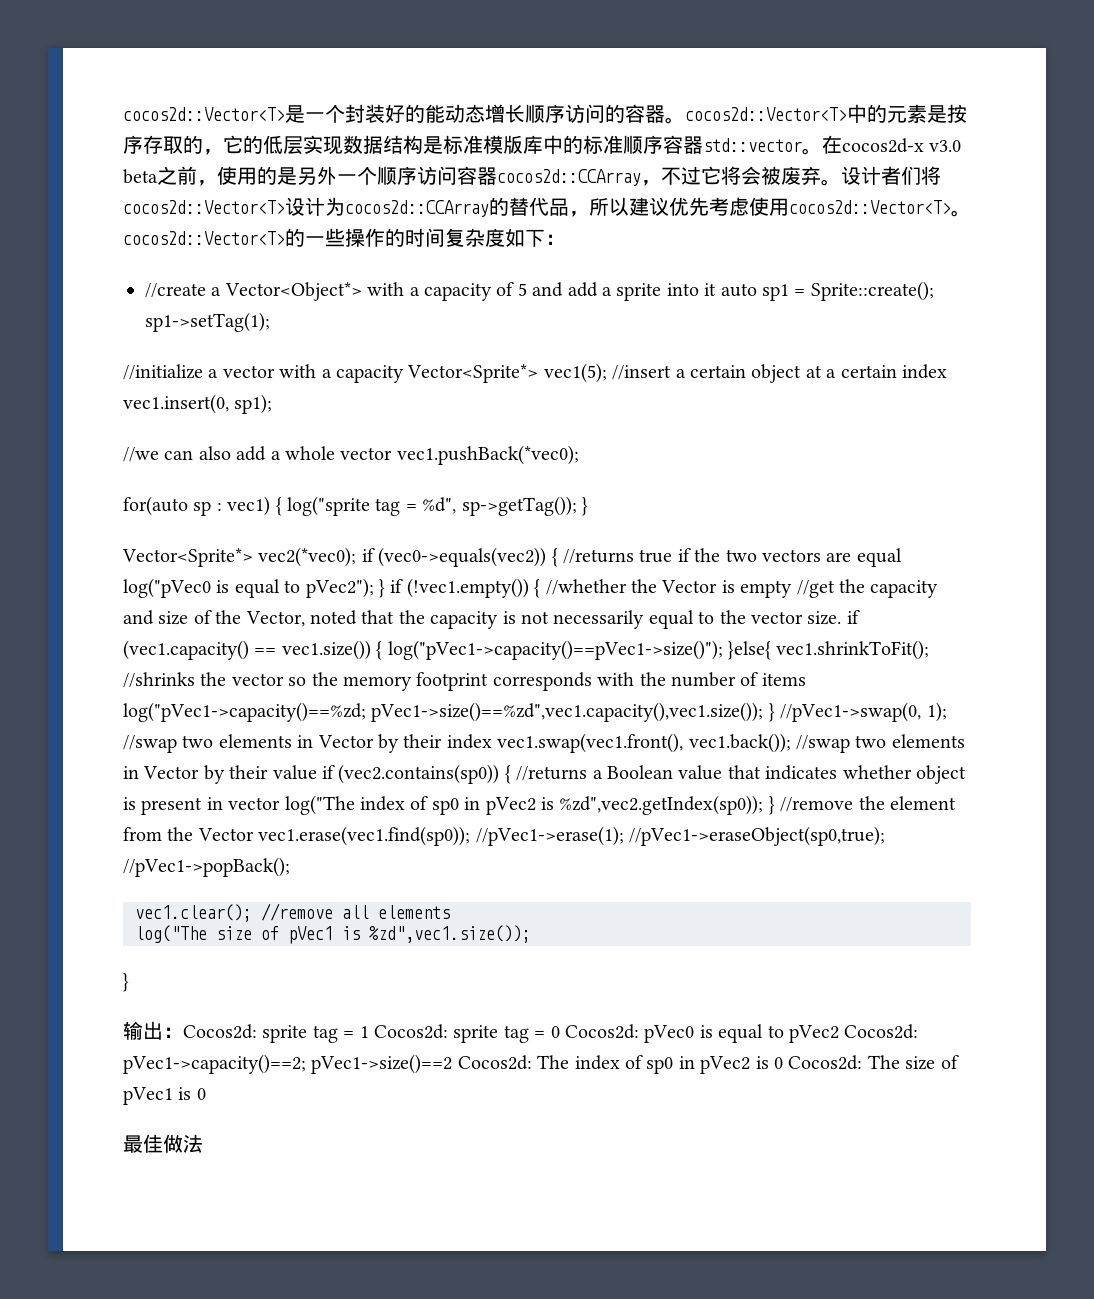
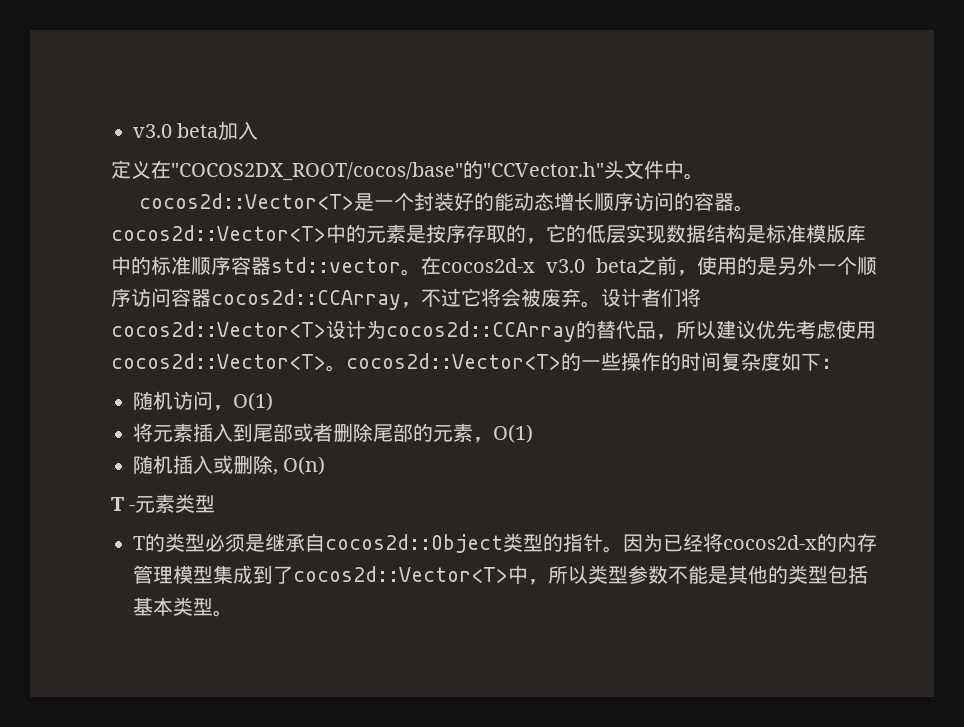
(123, 114) none -> [133,121,259,141] [111,160,704,181] v3.0 beta加入 // 定义在"COCOS2DX_ROOT/cocos/base"的"CCVector.h"头文件中。 //
[145,281,934,301] [145,312,270,332] [123,363,947,383] [123,394,273,414] [123,445,579,465] [123,496,588,516] [122,547,902,567] [123,578,939,598] [123,610,860,629] [123,640,930,660] [123,672,806,691] [123,702,947,722] [123,733,965,753] [123,764,966,784] [123,795,956,815] [123,826,885,846] [123,857,290,877] [135,903,450,922] [135,925,531,944] [123,973,129,992] [123,1021,919,1043] [123,1054,959,1074] [123,1087,206,1105] [123,1134,203,1153] //create a Vector<Object*> with a capacity of 5 and add a sprite into it auto sp1 = Sprite::create(); sp1->setTag(1); // //initialize a vector with a capacity Vector<Sprite*> vec1(5); //insert a certain object at a certain index vec1.insert(0, sp1); // //we can also add a whole vector vec1.pushBack(*vec0); // for(auto sp : vec1) { log("sprite tag = %d", sp->getTag()); } // Vector<Sprite*> vec2(*vec0); if (vec0->equals(vec2)) { //returns true if the two vectors are equal log("pVec0 is equal to pVec2"); } if (!vec1.empty()) { //whether the Vector is empty //get the capacity and size of the Vector, noted that the capacity is not necessarily equal to the vector size. if (vec1.capacity() == vec1.size()) { log("pVec1->capacity()==pVec1->size()"); }else{ vec1.shrinkToFit(); //shrinks the vector so the memory footprint corresponds with the number of items log("pVec1->capacity()==%zd; pVec1->size()==%zd",vec1.capacity(),vec1.size()); } //pVec1->swap(0, 1); //swap two elements in Vector by their index vec1.swap(vec1.front(), vec1.back()); //swap two elements in Vector by their value if (vec2.contains(sp0)) { //returns a Boolean value that indicates whether object is present in vector log("The index of sp0 in pVec2 is %zd",vec2.getIndex(sp0)); } //remove the element from the Vector vec1.erase(vec1.find(sp0)); //pVec1->erase(1); //pVec1->eraseObject(sp0,true); //pVec1->popBack(); // vec1.clear(); //remove all elements // log("The size of pVec1 is %zd",vec1.size()); // } // 输出：Cocos2d: sprite tag = 1 Cocos2d: sprite tag = 0 Cocos2d: pVec0 is equal to pVec2 Cocos2d: pVec1->capacity()==2; pVec1->size()==2 Cocos2d: The index of sp0 in pVec2 is 0 Cocos2d: The size of pVec1 is 0 // 最佳做法 -> [133,391,273,411] [133,423,533,443] [133,455,326,475] [111,494,216,513] [133,533,877,553] [133,565,868,585] [133,597,233,617] 随机访问，O(1) // 将元素插入到尾部或者删除尾部的元素，O(1) // 随机插入或删除, O(n) // T -元素类型 // T的类型必须是继承自cocos2d::Object类型的指针。因为已经将cocos2d-x的内存管理模型集成到了cocos2d::Vector<T>中，所以类型参数不能是其他的类型包括基本类型。

